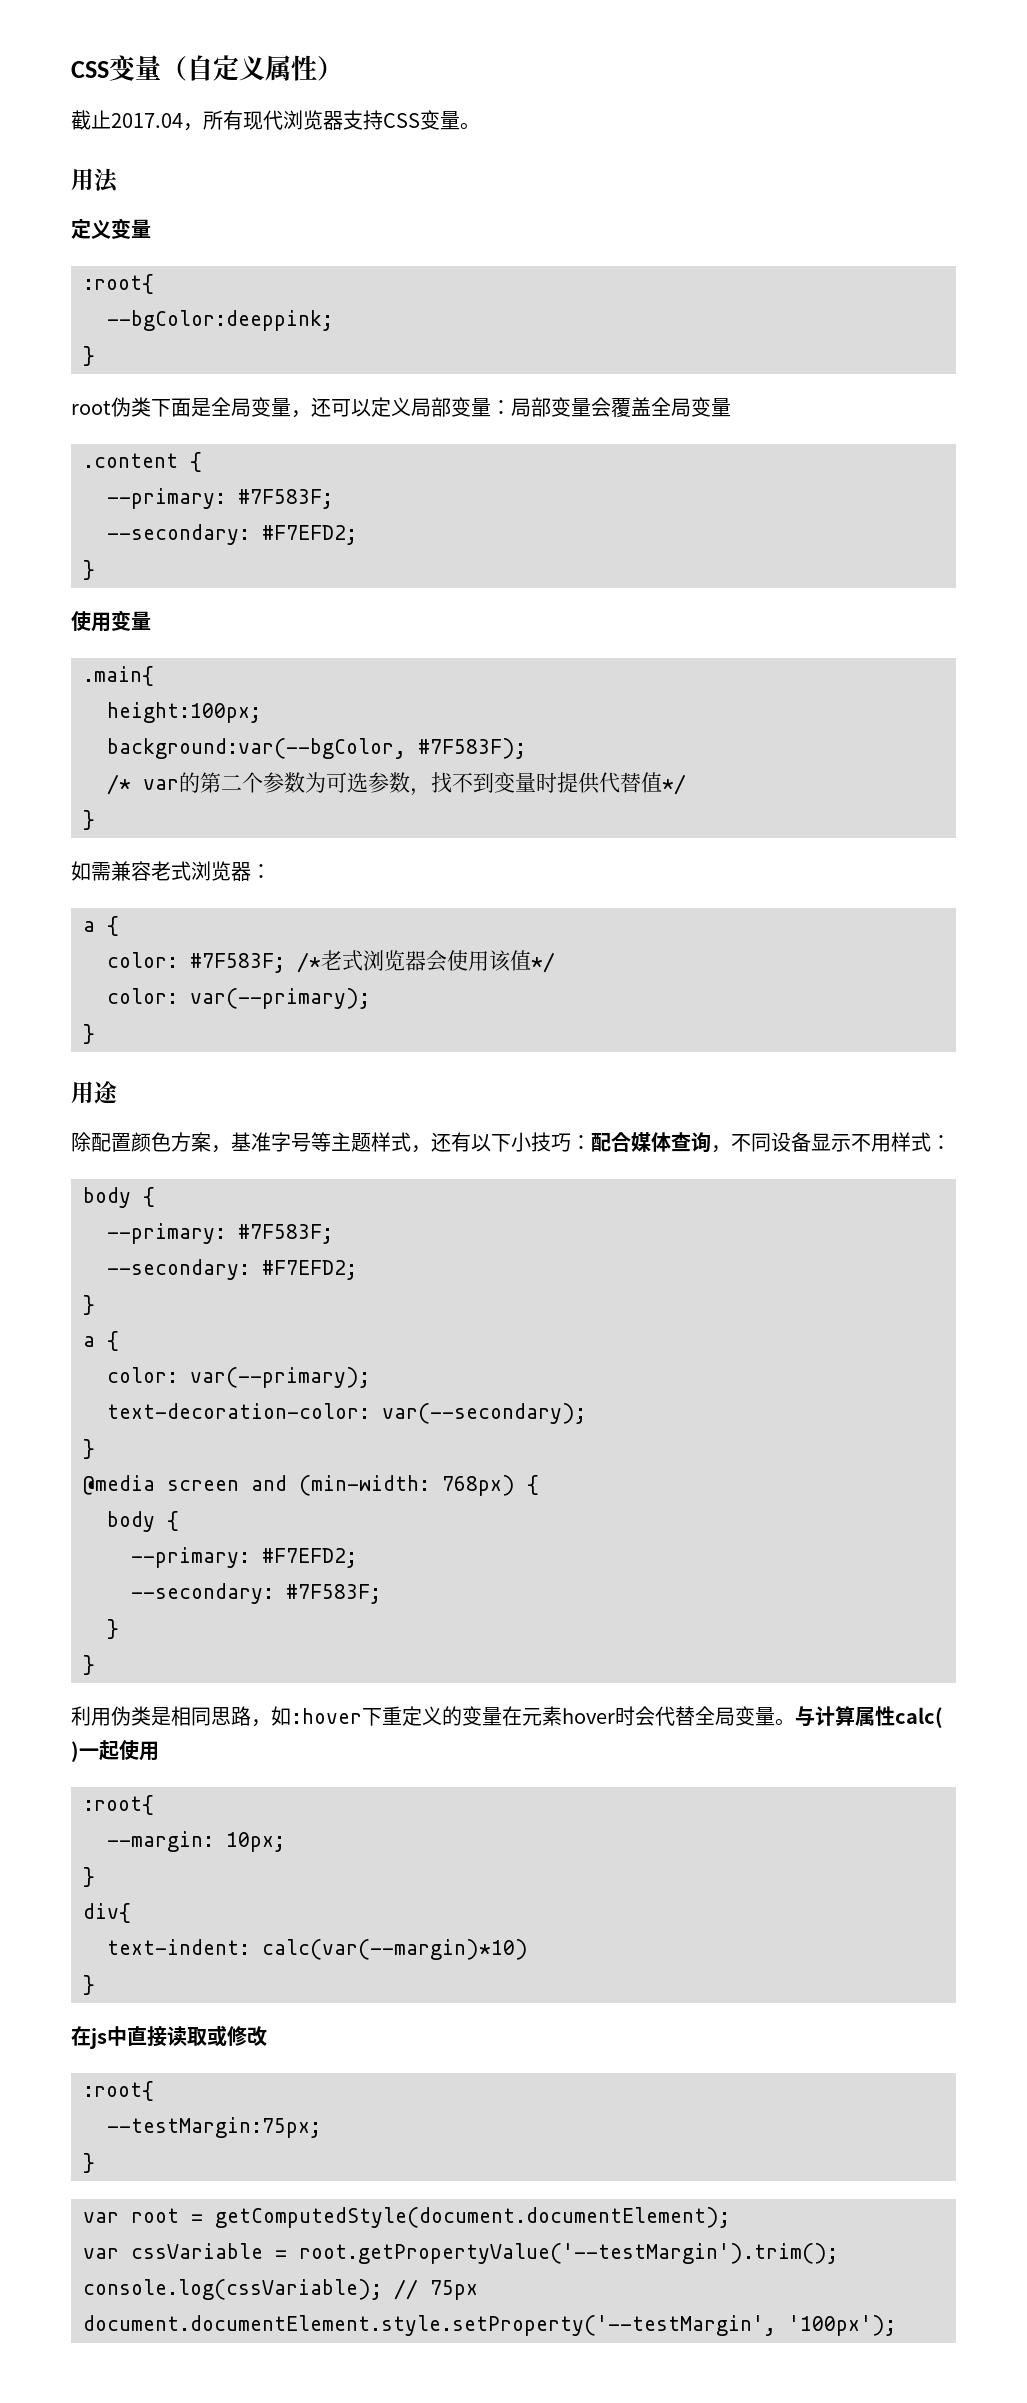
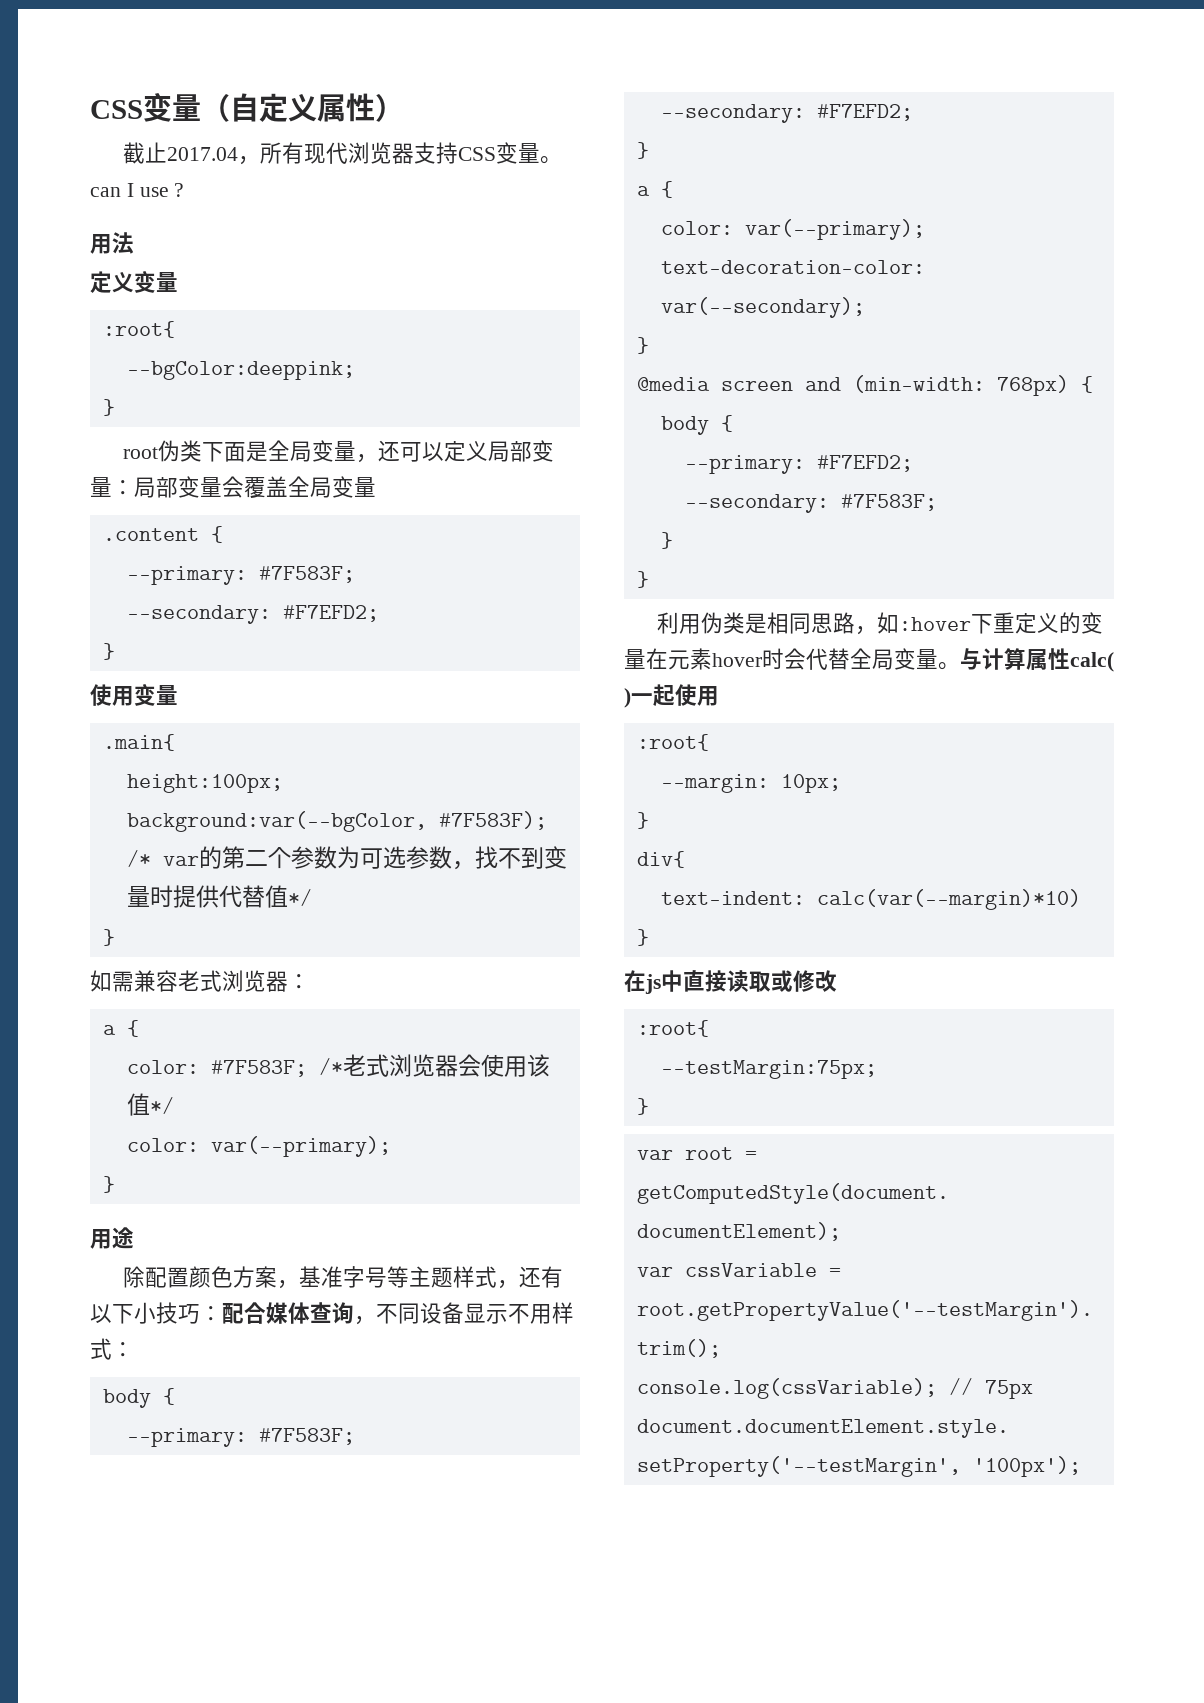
(480, 126) none -> [90,183,185,197] can I use ?

